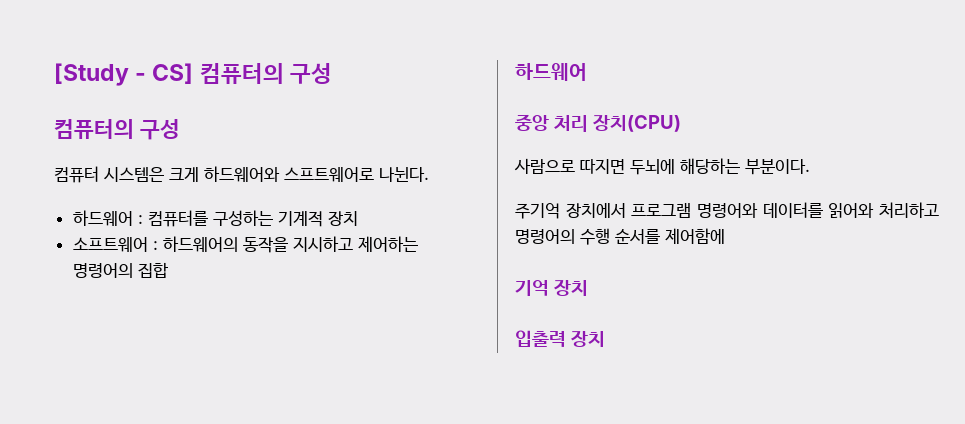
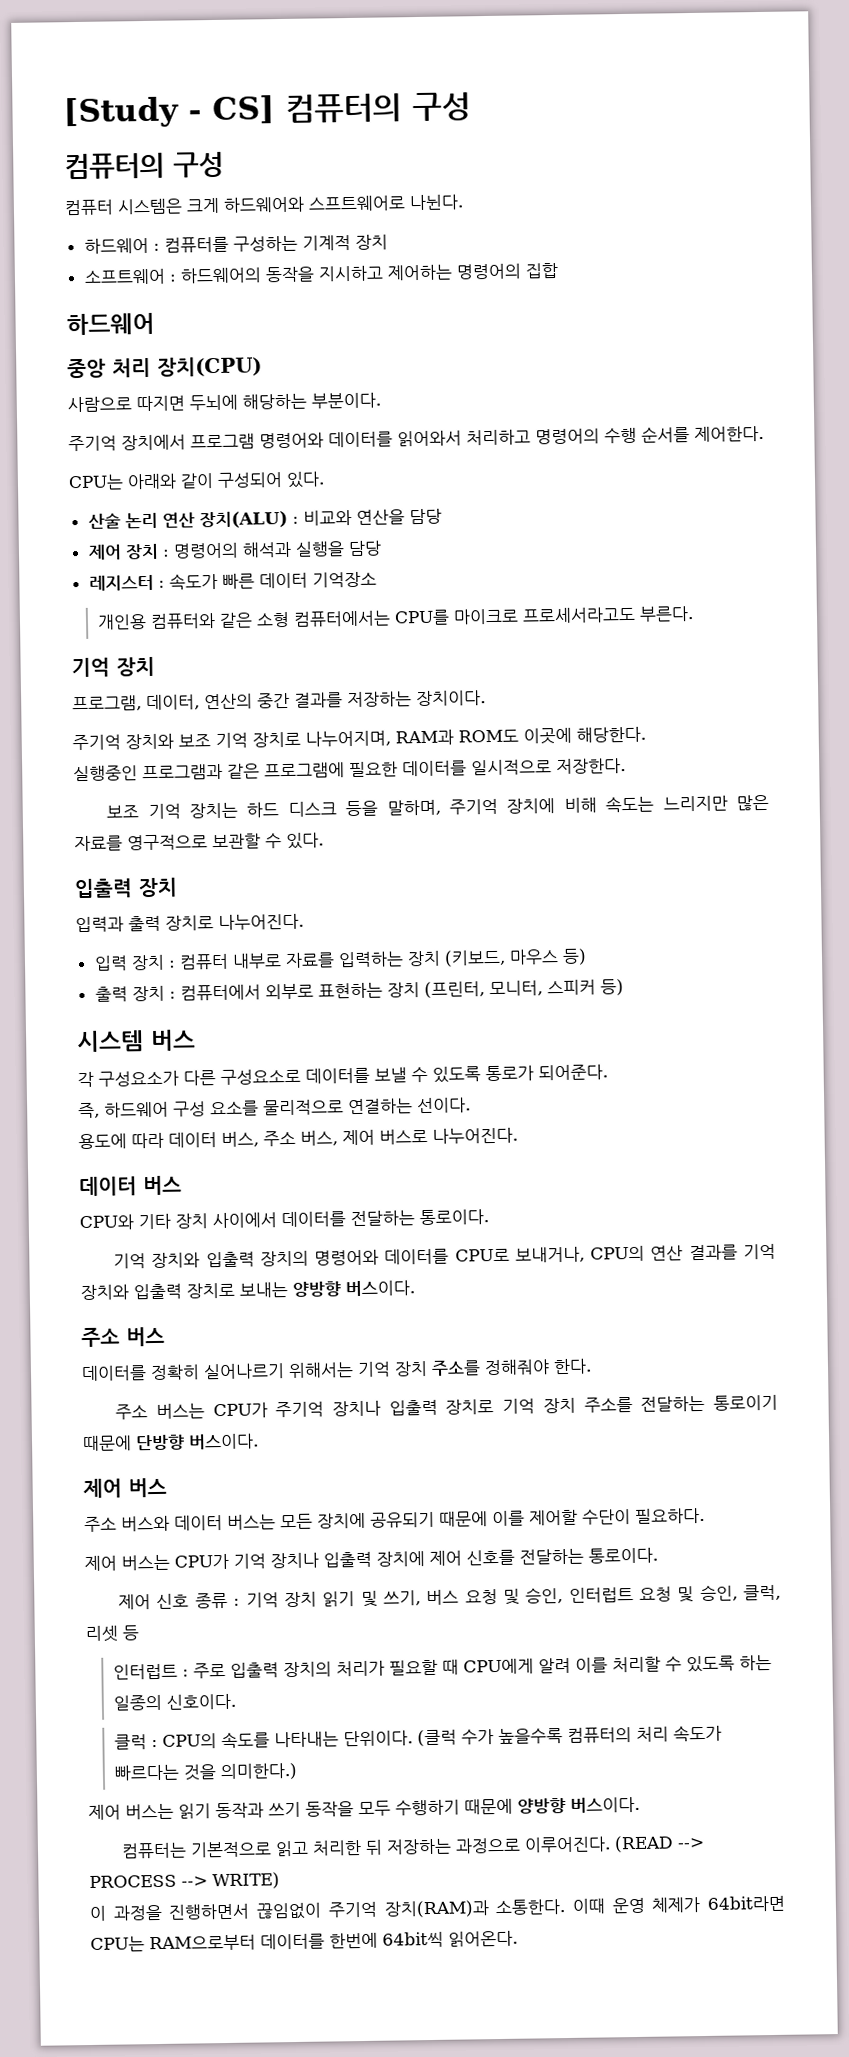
[828,203,875,218] 읽어와 -> [397,430,462,447] 읽어와서
[665,228,725,244] [515,280,588,296] [515,330,605,347] 제어함에 // 기억 장치 // 입출력 장치 -> [694,425,764,442] [68,471,325,491] [87,508,442,529] [87,540,382,560] [88,571,377,591] [96,606,694,630] [71,656,155,678] [72,690,486,712] [72,726,646,751] [73,758,626,782] [106,794,770,820] [74,832,324,852] [74,877,178,899] [75,913,304,933] [93,948,587,971] [94,979,624,1002] [77,1029,196,1053] [77,1064,608,1088] [78,1097,471,1119] [78,1127,518,1150] [79,1175,182,1197] [79,1209,489,1231] [113,1243,776,1269] [80,1280,415,1301] [81,1326,165,1348] [81,1358,592,1382] [115,1394,778,1420] [82,1433,259,1452] [83,1477,167,1499] [84,1507,705,1533] [84,1547,658,1572] [118,1584,781,1610] [85,1625,139,1643] [112,1654,772,1680] [112,1693,236,1711] [113,1724,722,1750] [113,1762,297,1781] [88,1796,640,1821] [121,1835,706,1859] [89,1872,280,1890] [89,1895,785,1921] [90,1930,518,1952] 제어한다. // CPU는 아래와 같이 구성되어 있다. // 산술 논리 연산 장치(ALU) : 비교와 연산을 담당 // 제어 장치 : 명령어의 해석과 실행을 담당 // 레지스터 : 속도가 빠른 데이터 기억장소 // 개인용 컴퓨터와 같은 소형 컴퓨터에서는 CPU를 마이크로 프로세서라고도 부른다. // 기억 장치 // 프로그램, 데이터, 연산의 중간 결과를 저장하는 장치이다. // 주기억 장치와 보조 기억 장치로 나누어지며, RAM과 ROM도 이곳에 해당한다. // 실행중인 프로그램과 같은 프로그램에 필요한 데이터를 일시적으로 저장한다. // 보조 기억 장치는 하드 디스크 등을 말하며, 주기억 장치에 비해 속도는 느리지만 많은 자료를 영구적으로 보관할 수 있다. // 입출력 장치 // 입력과 출력 장치로 나누어진다. // 입력 장치 : 컴퓨터 내부로 자료를 입력하는 장치 (키보드, 마우스 등) // 출력 장치 : 컴퓨터에서 외부로 표현하는 장치 (프린터, 모니터, 스피커 등) // 시스템 버스 // 각 구성요소가 다른 구성요소로 데이터를 보낼 수 있도록 통로가 되어준다. // 즉, 하드웨어 구성 요소를 물리적으로 연결하는 선이다. // 용도에 따라 데이터 버스, 주소 버스, 제어 버스로 나누어진다. // 데이터 버스 // CPU와 기타 장치 사이에서 데이터를 전달하는 통로이다. // 기억 장치와 입출력 장치의 명령어와 데이터를 CPU로 보내거나, CPU의 연산 결과를 기억 장치와 입출력 장치로 보내는 양방향 버스이다. // 주소 버스 // 데이터를 정확히 실어나르기 위해서는 기억 장치 주소를 정해줘야 한다. // 주소 버스는 CPU가 주기억 장치나 입출력 장치로 기억 장치 주소를 전달하는 통로이기 때문에 단방향 버스이다. // 제어 버스 // 주소 버스와 데이터 버스는 모든 장치에 공유되기 때문에 이를 제어할 수단이 필요하다. // 제어 버스는 CPU가 기억 장치나 입출력 장치에 제어 신호를 전달하는 통로이다. // 제어 신호 종류 : 기억 장치 읽기 및 쓰기, 버스 요청 및 승인, 인터럽트 요청 및 승인, 클럭, 리셋 등 // 인터럽트 : 주로 입출력 장치의 처리가 필요할 때 CPU에게 알려 이를 처리할 수 있도록 하는 일종의 신호이다. // 클럭 : CPU의 속도를 나타내는 단위이다. (클럭 수가 높을수록 컴퓨터의 처리 속도가 빠르다는 것을 의미한다.) // 제어 버스는 읽기 동작과 쓰기 동작을 모두 수행하기 때문에 양방향 버스이다. // 컴퓨터는 기본적으로 읽고 처리한 뒤 저장하는 과정으로 이루어진다. (READ --> PROCESS --> WRITE) // 이 과정을 진행하면서 끊임없이 주기억 장치(RAM)과 소통한다. 이때 운영 체제가 64bit라면 CPU는 RAM으로부터 데이터를 한번에 64bit씩 읽어온다.

